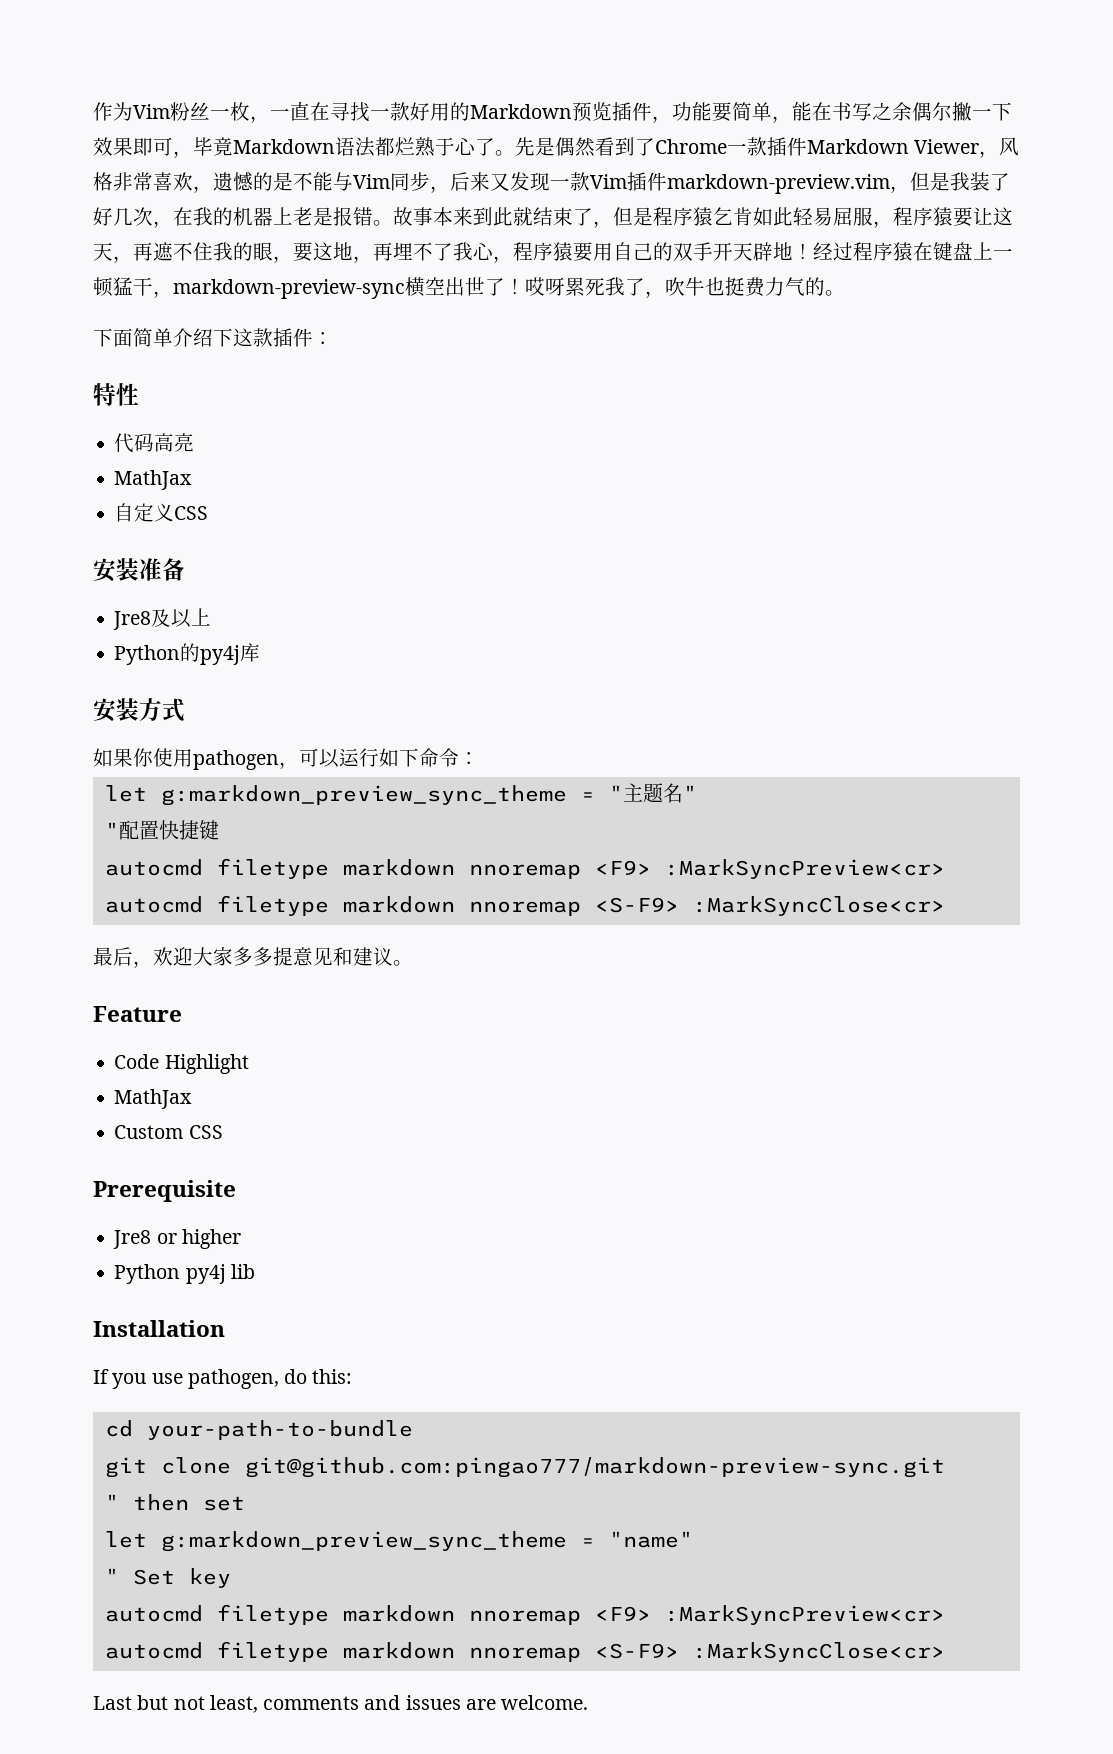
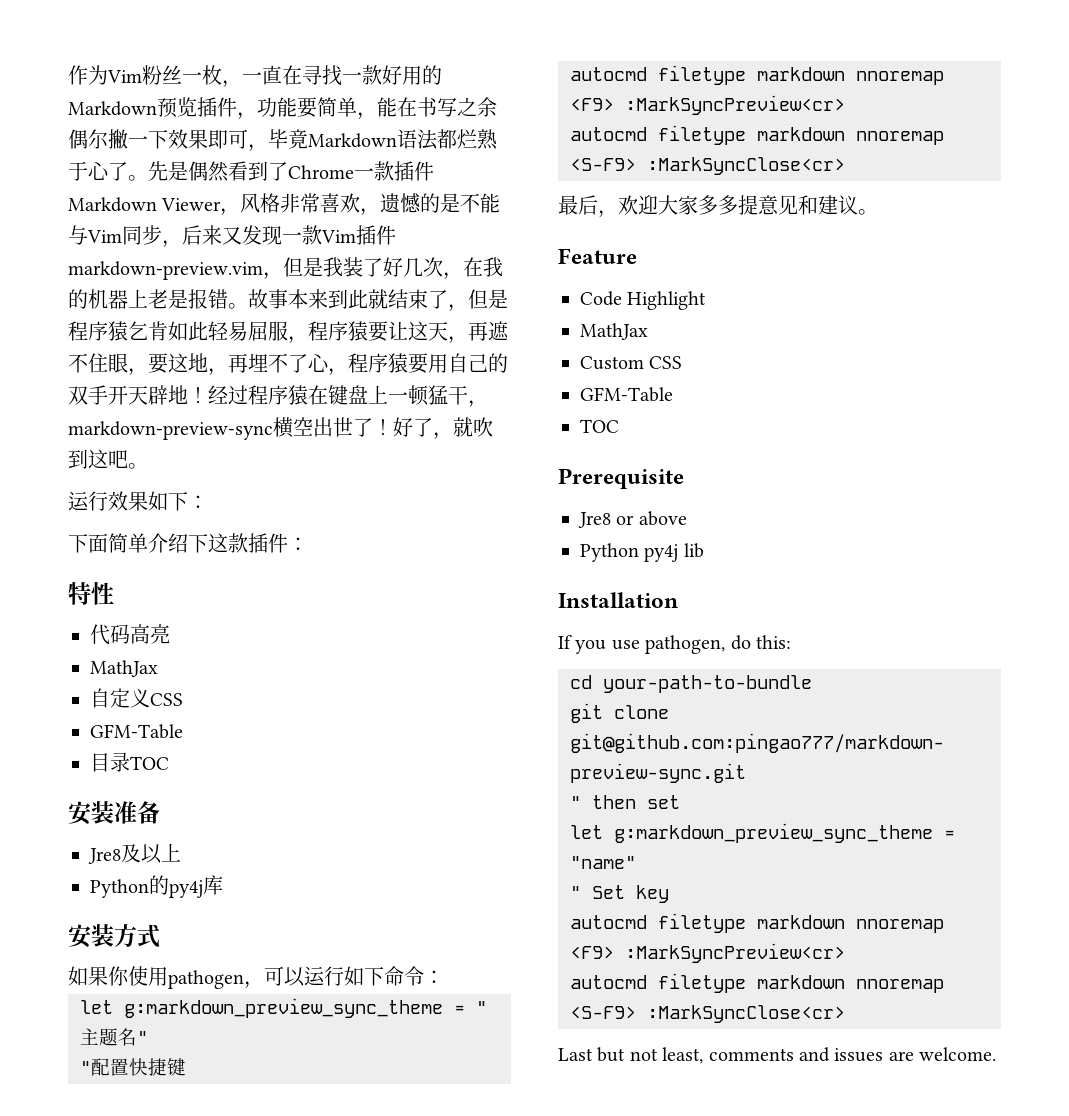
[213,242,253,261] 我的 -> (108, 363) none
[453,242,473,261] 我 -> (308, 363) none
[525,277,845,298] 哎呀累死我了，吹牛也挺费力气的。 -> [393,417,493,440] [68,449,148,469] [68,491,208,511] 好了，就吹到这吧。 // 运行效果如下：
(209, 513) none -> [90,724,183,739] [90,752,169,772] // GFM-Table // 目录TOC
(223, 1132) none -> [580,387,673,402] [580,419,619,433] // GFM-Table // TOC
[181,1229,241,1249] higher -> [638,511,687,526] above

